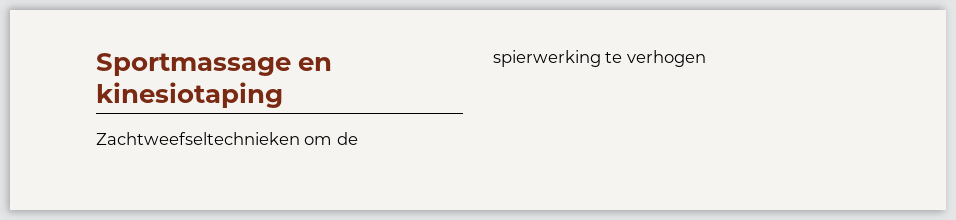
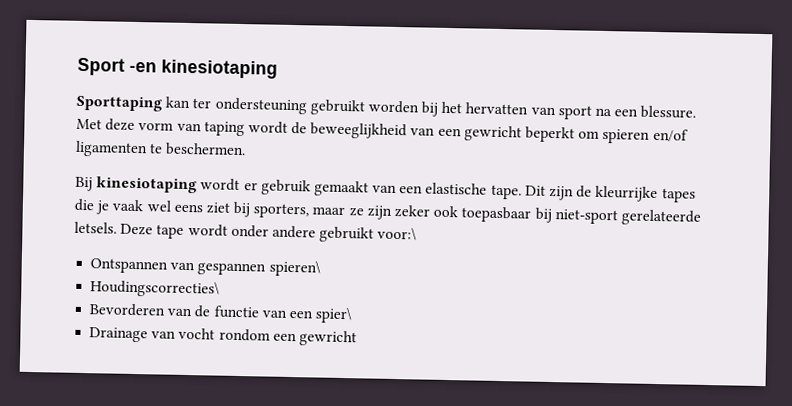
[96,53,333,76] Sportmassage en -> [77,57,157,76] Sport -en
[96,132,358,145] [493,50,706,67] Zachtweefseltechnieken om de spierwerking te verhogen -> [76,95,697,120] [76,118,689,144] [75,140,247,158] [75,176,696,203] [74,198,701,226] [74,221,418,243] [90,258,321,277] [90,279,221,298] [89,303,353,324] [89,327,357,347] Sporttaping kan ter ondersteuning gebruikt worden bij het hervatten van sport na een blessure. Met deze vorm van taping wordt de beweeglijkheid van een gewricht beperkt om spieren en/of ligamenten te beschermen. // Bij kinesiotaping wordt er gebruik gemaakt van een elastische tape. Dit zijn de kleurrijke tapes die je vaak wel eens ziet bij sporters, maar ze zijn zeker ook toepasbaar bij niet-sport gerelateerde letsels. Deze tape wordt onder andere gebruikt voor:\ // Ontspannen van gespannen spieren\ // Houdingscorrecties\ // Bevorderen van de functie van een spier\ // Drainage van vocht rondom een gewricht

